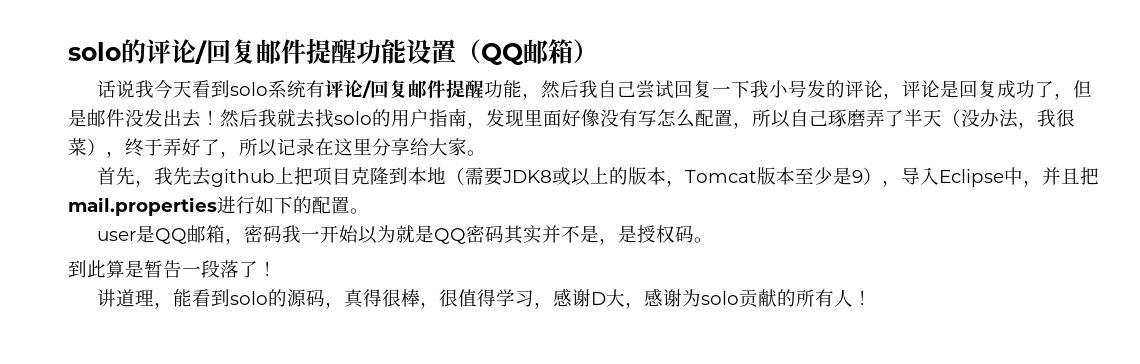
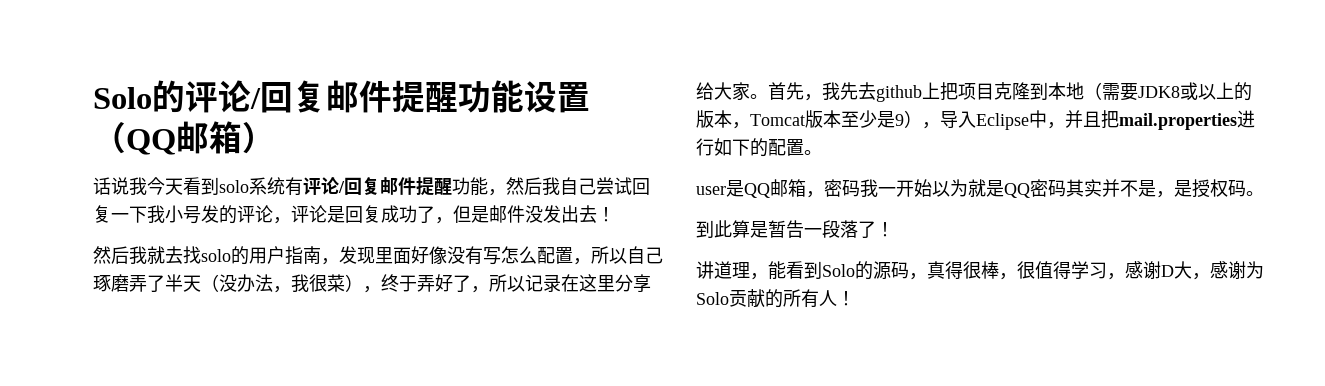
[68,42,121,61] solo -> [93,87,152,109] Solo
(220, 117) none -> (615, 214) //
(486, 153) // -> (768, 96) none
[230,291,269,305] solo -> [822,264,855,277] Solo
[701,291,740,305] solo -> [696,292,729,305] Solo

